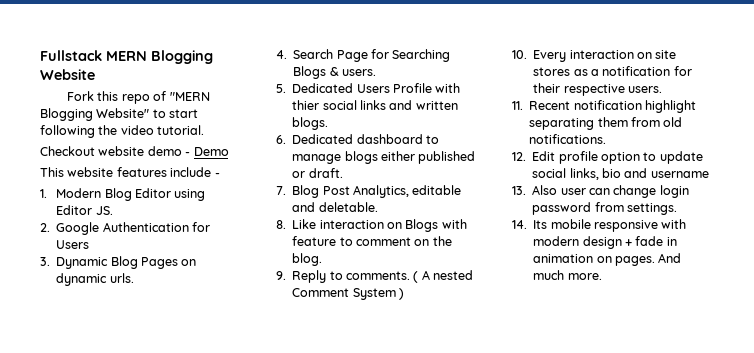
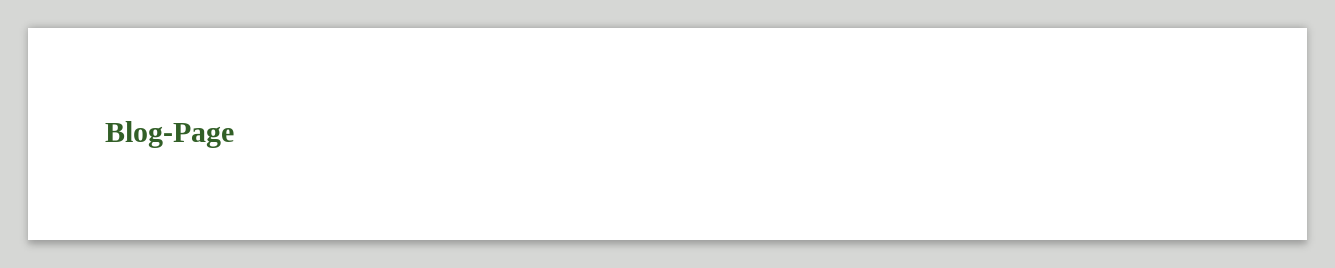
[40,50,213,64] [40,69,95,80] [67,91,210,104] [40,108,199,121] [40,125,205,138] [40,146,229,156] [40,167,220,177] [40,188,206,201] [56,205,113,215] [40,222,211,235] [56,240,90,249] [40,256,197,269] [56,273,134,286] [276,49,451,62] [293,66,376,79] [276,83,461,93] [292,100,458,110] [292,117,329,130] [276,134,440,144] [292,151,476,164] [292,168,343,178] [276,185,462,198] [292,202,378,212] [276,219,467,232] [292,236,452,246] [292,253,323,266] [276,270,474,283] [292,288,405,300] [512,50,677,62] [533,66,692,76] [533,83,662,96] [512,100,696,113] [529,117,683,130] [529,134,607,144] [512,151,703,164] [532,168,709,180] [512,185,689,198] [532,202,677,215] [512,219,687,232] [533,236,677,249] [533,253,682,266] [533,270,602,280] Fullstack MERN Blogging Website // Fork this repo of "MERN Blogging Website" to start following the video tutorial. // Checkout website demo - Demo // This website features include - // 1. Modern Blog Editor using Editor JS. // 2. Google Authentication for Users // 3. Dynamic Blog Pages on dynamic urls. // 4. Search Page for Searching Blogs & users. // 5. Dedicated Users Profile with thier social links and written blogs. // 6. Dedicated dashboard to manage blogs either published or draft. // 7. Blog Post Analytics, editable and deletable. // 8. Like interaction on Blogs with feature to comment on the blog. // 9. Reply to comments. ( A nested Comment System ) // 10. Every interaction on site stores as a notification for their respective users. // 11. Recent notification highlight separating them from old notifications. // 12. Edit profile option to update social links, bio and username // 13. Also user can change login password from settings. // 14. Its mobile responsive with modern design + fade in animation on pages. And much more. -> [105,121,234,148] Blog-Page

